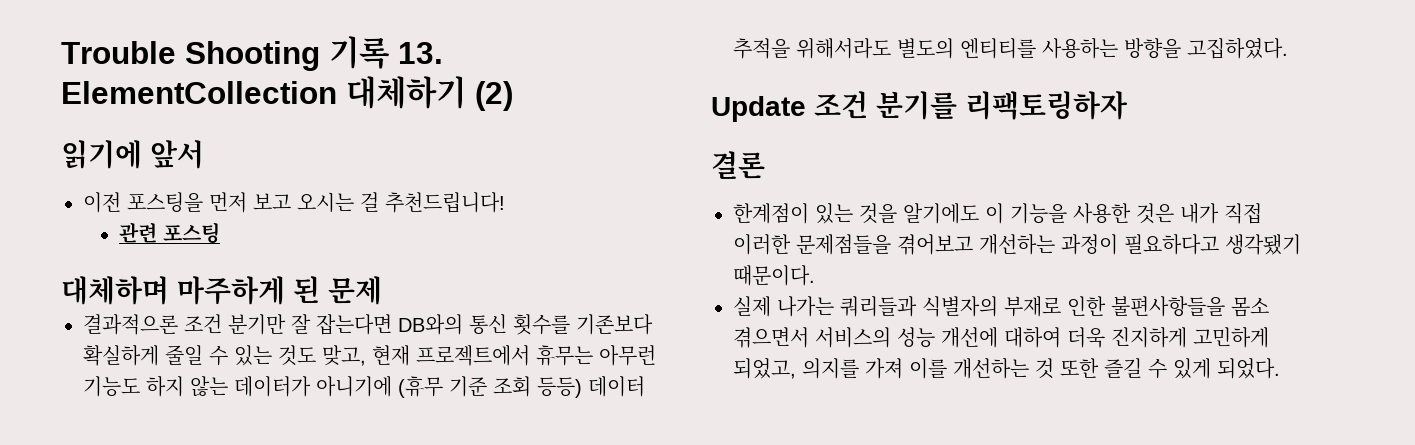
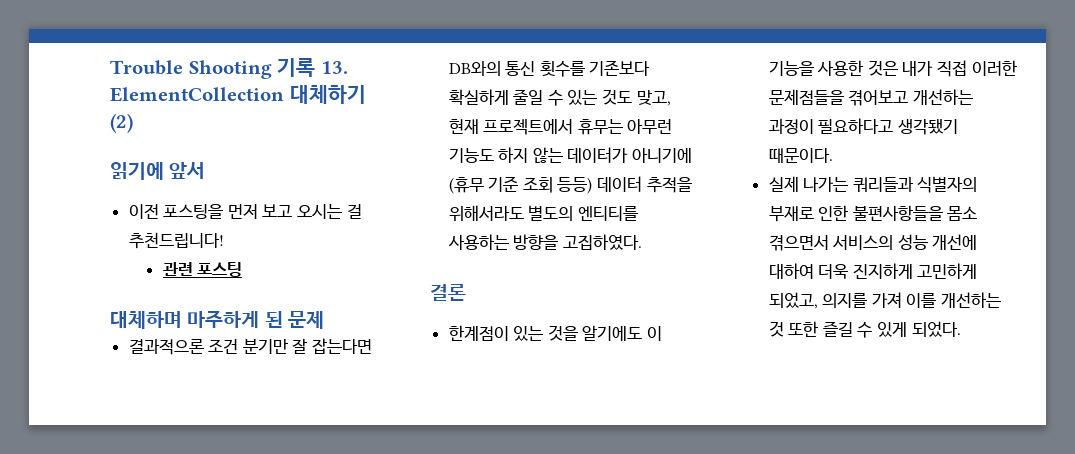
[711,91,1128,122] // Update 조건 분기를 리팩토링하자 -> (642, 242) none

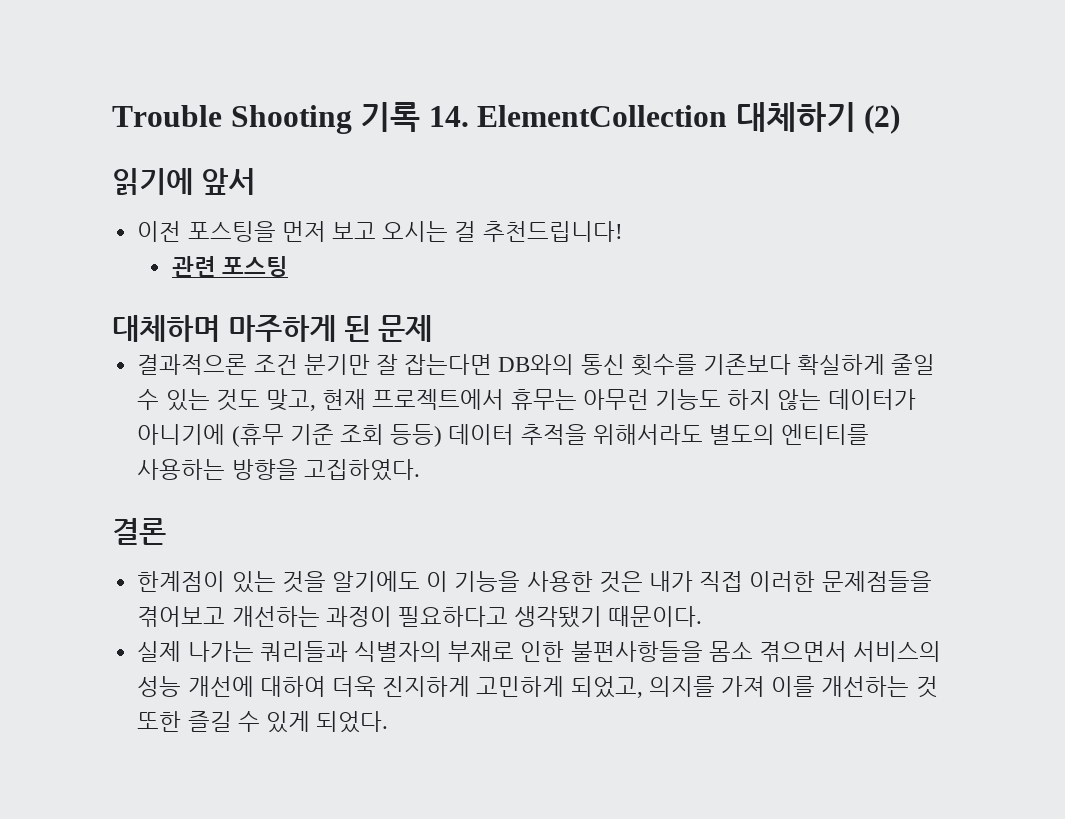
[320,61,348,74] 13. -> [428,106,469,127] 14.

